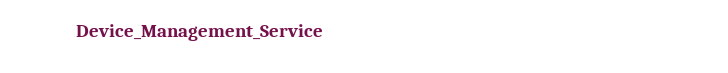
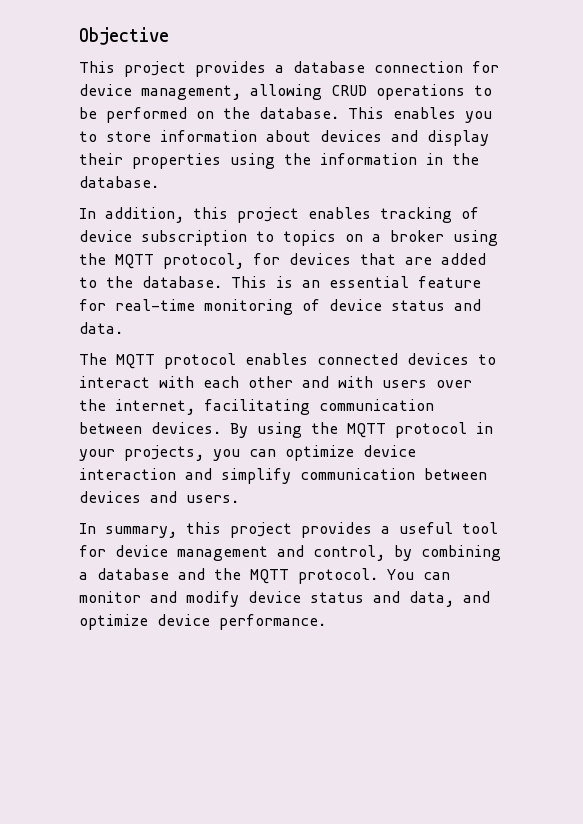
[76,24,323,41] Device_Management_Service -> [79,27,169,45] [79,61,499,77] [79,84,492,100] [79,107,492,123] [79,130,489,146] [79,153,479,169] [79,176,159,188] [79,207,479,223] [79,230,498,246] [79,253,486,269] [79,276,481,288] [79,299,481,315] [79,322,123,334] [79,353,496,369] [79,376,472,388] [79,399,434,415] [79,422,493,438] [79,445,416,461] [79,468,487,484] [79,491,239,503] [79,522,498,538] [79,545,501,561] [79,568,450,584] [79,591,490,607] [79,614,326,630] Objective // This project provides a database connection for device management, allowing CRUD operations to be performed on the database. This enables you to store information about devices and display their properties using the information in the database. // In addition, this project enables tracking of device subscription to topics on a broker using the MQTT protocol, for devices that are added to the database. This is an essential feature for real-time monitoring of device status and data. // The MQTT protocol enables connected devices to interact with each other and with users over the internet, facilitating communication between devices. By using the MQTT protocol in your projects, you can optimize device interaction and simplify communication between devices and users. // In summary, this project provides a useful tool for device management and control, by combining a database and the MQTT protocol. You can monitor and modify device status and data, and optimize device performance.

